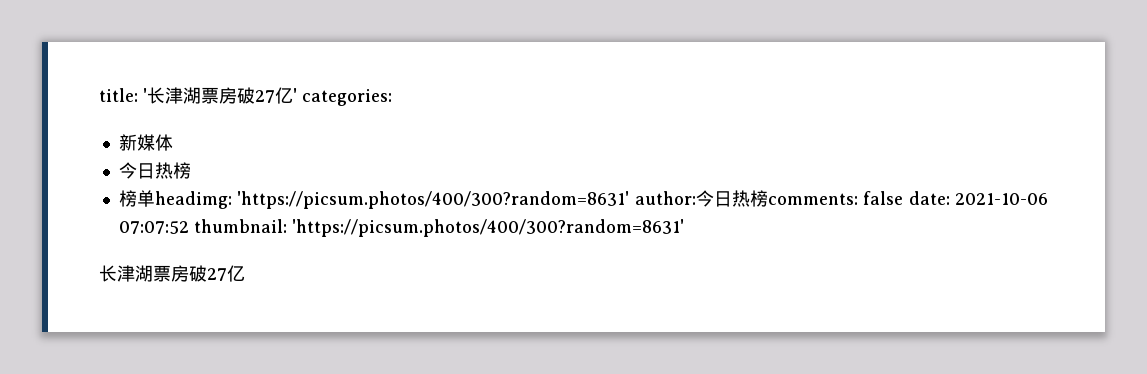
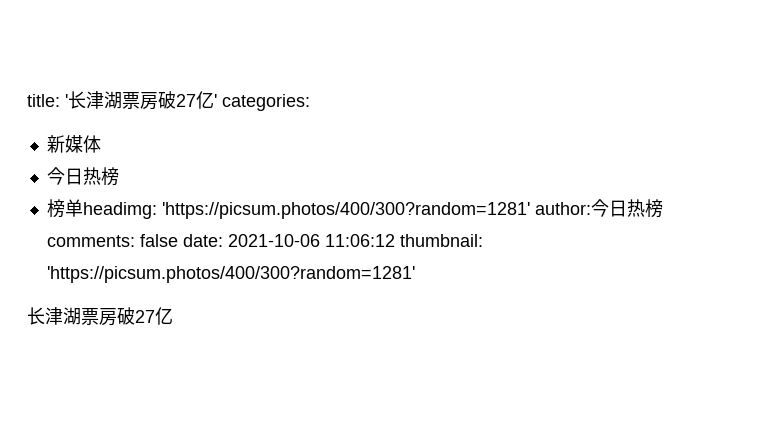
[237,191,630,209] 'https://picsum.photos/400/300?random=8631' -> [161,202,530,219] 'https://picsum.photos/400/300?random=1281'
[118,219,684,237] 07:07:52 thumbnail: 'https://picsum.photos/400/300?random=8631' -> [324,234,483,247] [46,266,415,283] 11:06:12 thumbnail: 'https://picsum.photos/400/300?random=1281'

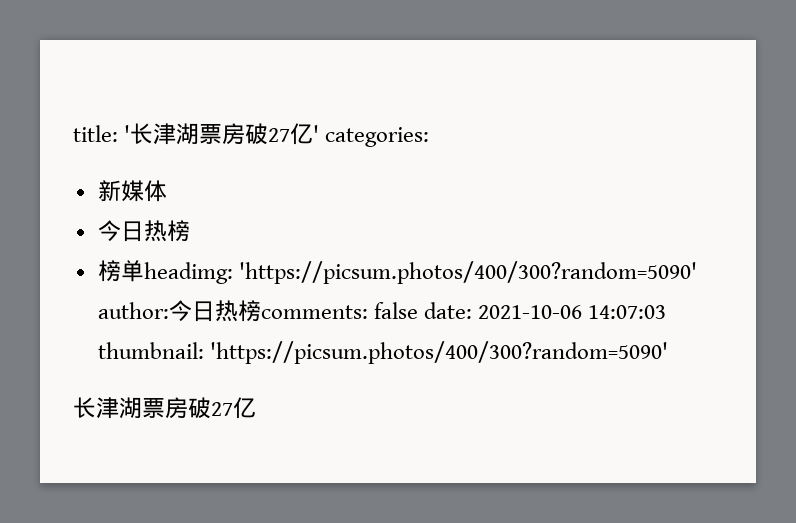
[161,202,530,219] 'https://picsum.photos/400/300?random=1281' -> [238,261,697,284] 'https://picsum.photos/400/300?random=5090'
[324,234,483,247] [46,266,415,283] 11:06:12 thumbnail: 'https://picsum.photos/400/300?random=1281' -> [588,305,667,319] [97,341,668,364] 14:07:03 thumbnail: 'https://picsum.photos/400/300?random=5090'

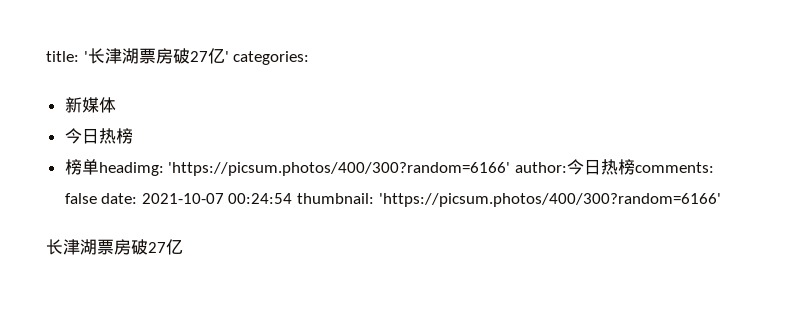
[238,261,697,284] 'https://picsum.photos/400/300?random=5090' -> [168,162,511,176] 'https://picsum.photos/400/300?random=6166'
[477,305,667,319] [97,341,668,364] 2021-10-06 14:07:03 thumbnail: 'https://picsum.photos/400/300?random=5090' -> [141,193,721,207] 2021-10-07 00:24:54 thumbnail: 'https://picsum.photos/400/300?random=6166'

